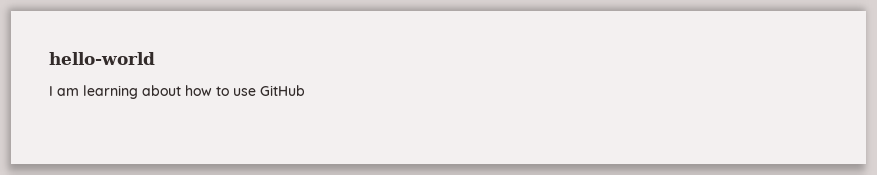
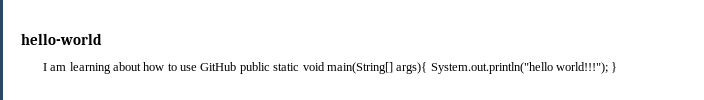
(305, 90) none -> [239,62,618,74] public static void main(String[] args){ System.out.println("hello world!!!"); }

